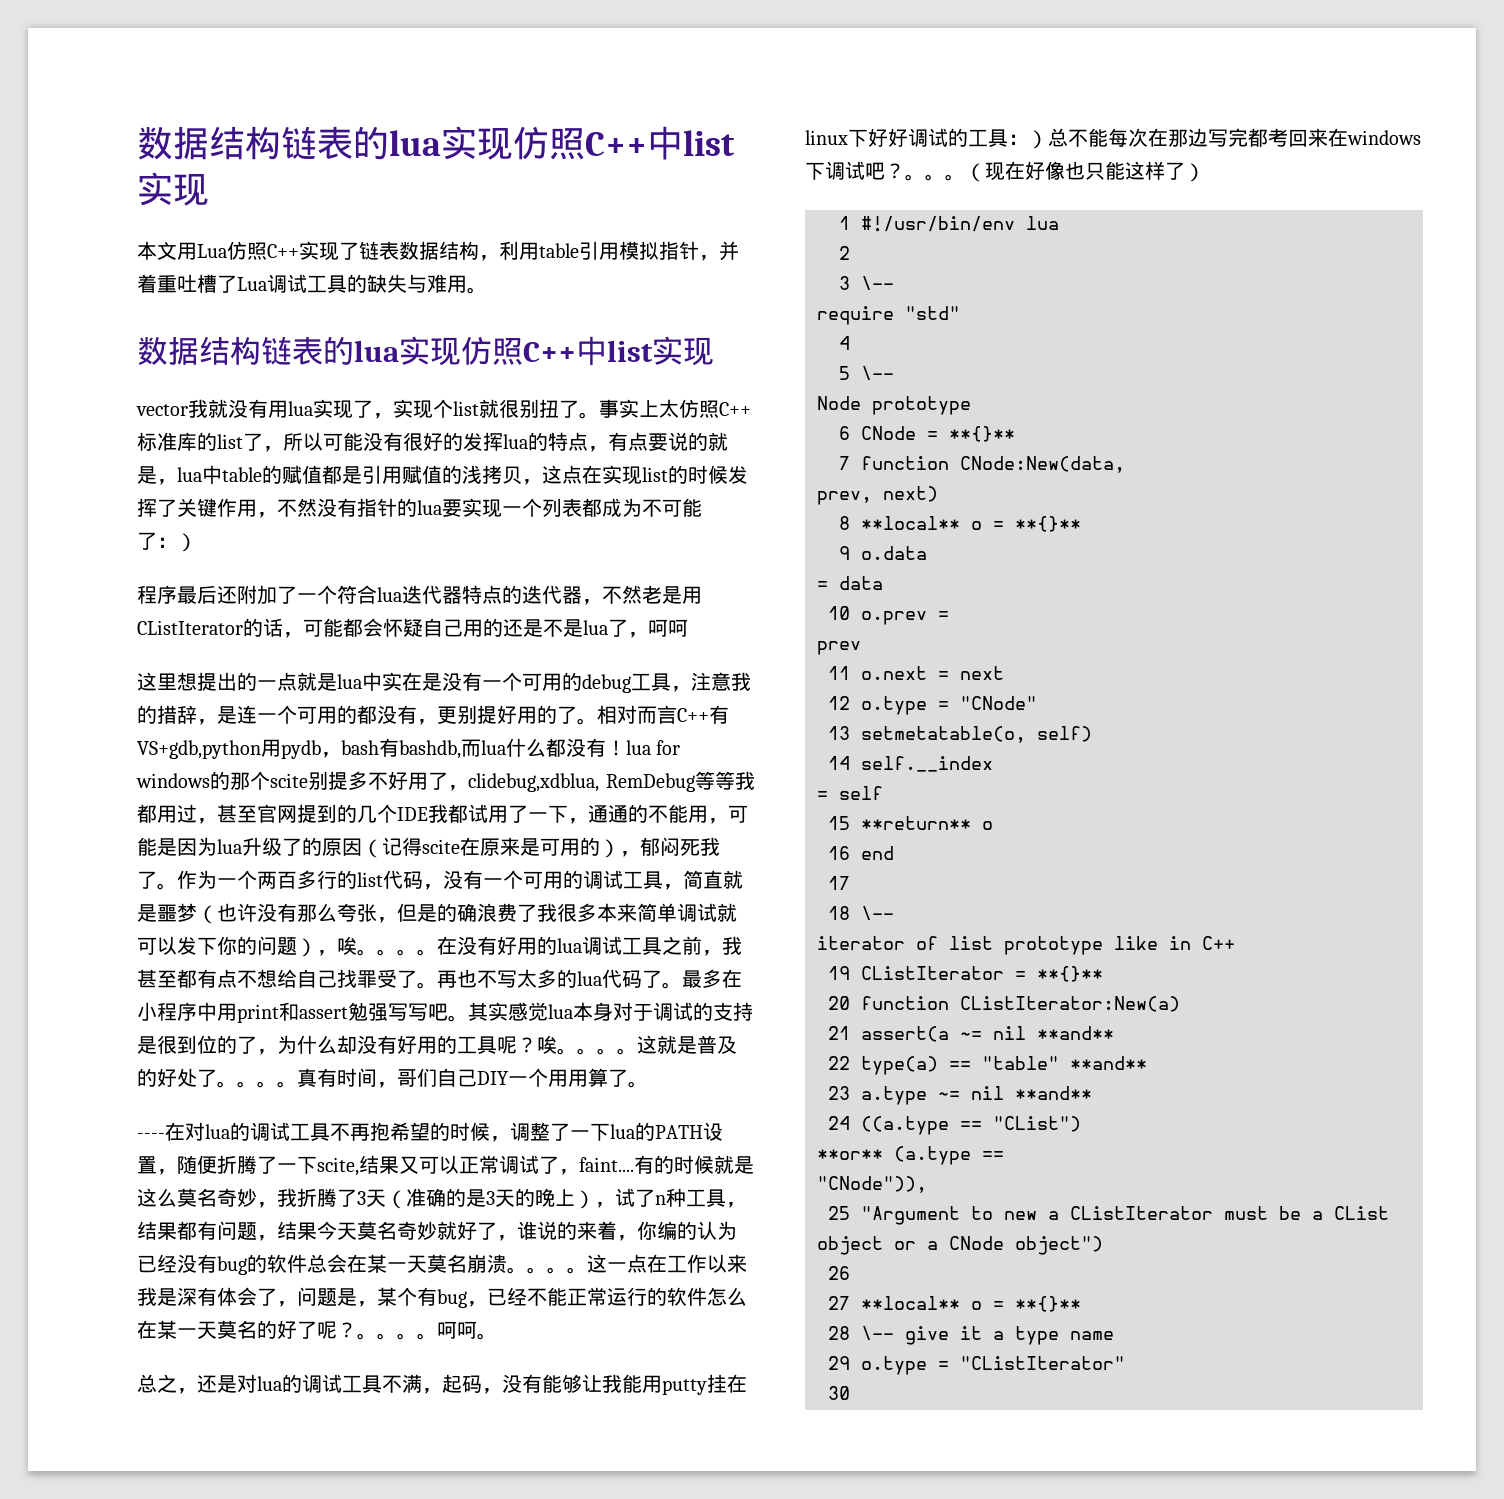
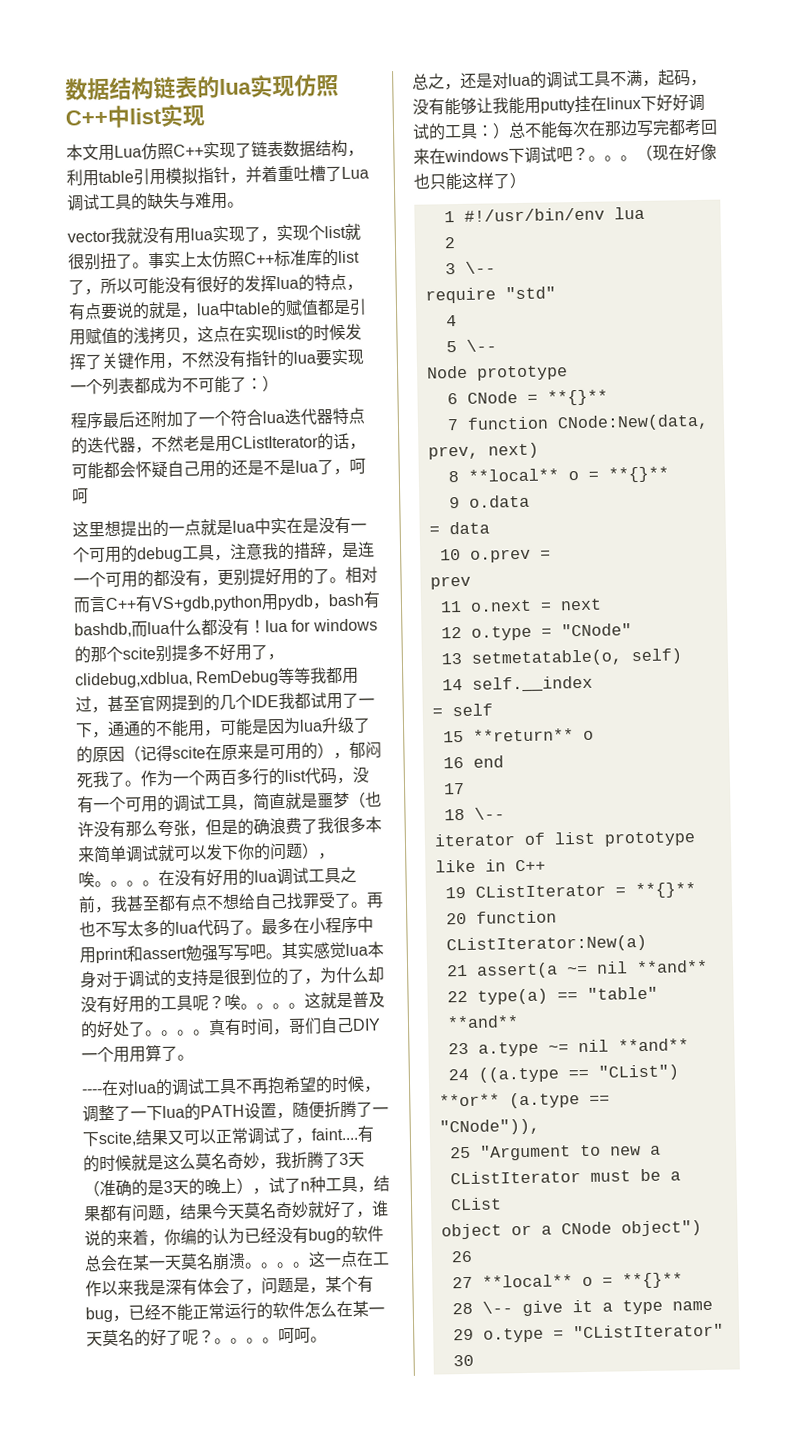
[137,336,714,366] // 数据结构链表的lua实现仿照C++中list实现 -> (244, 204) none

